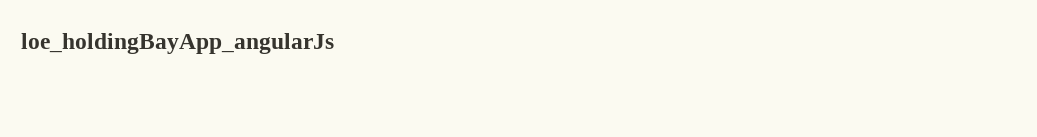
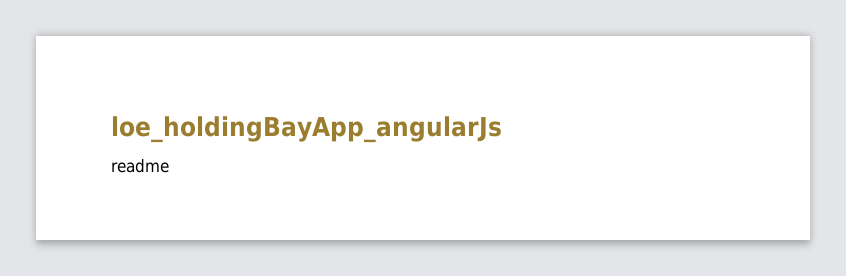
(334, 43) none -> [111,159,169,173] // readme

